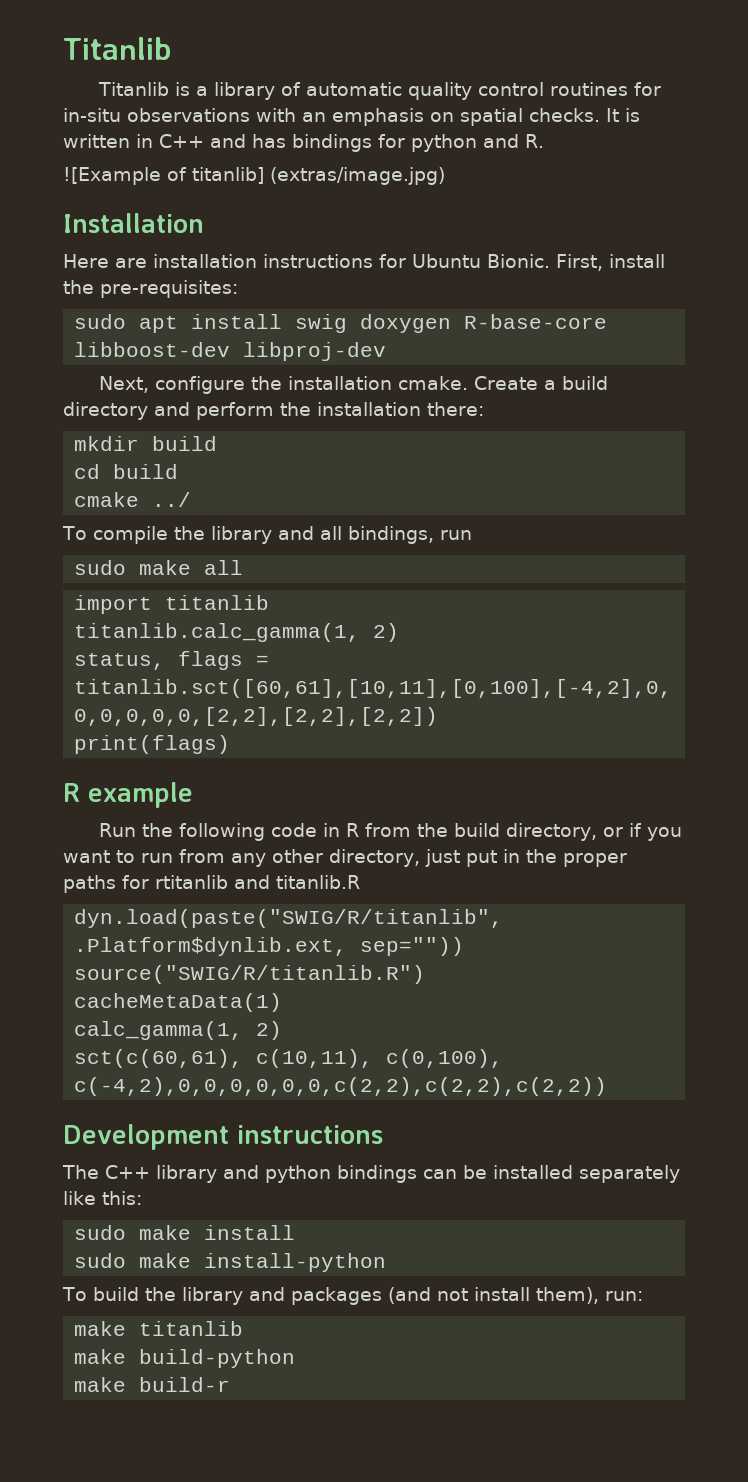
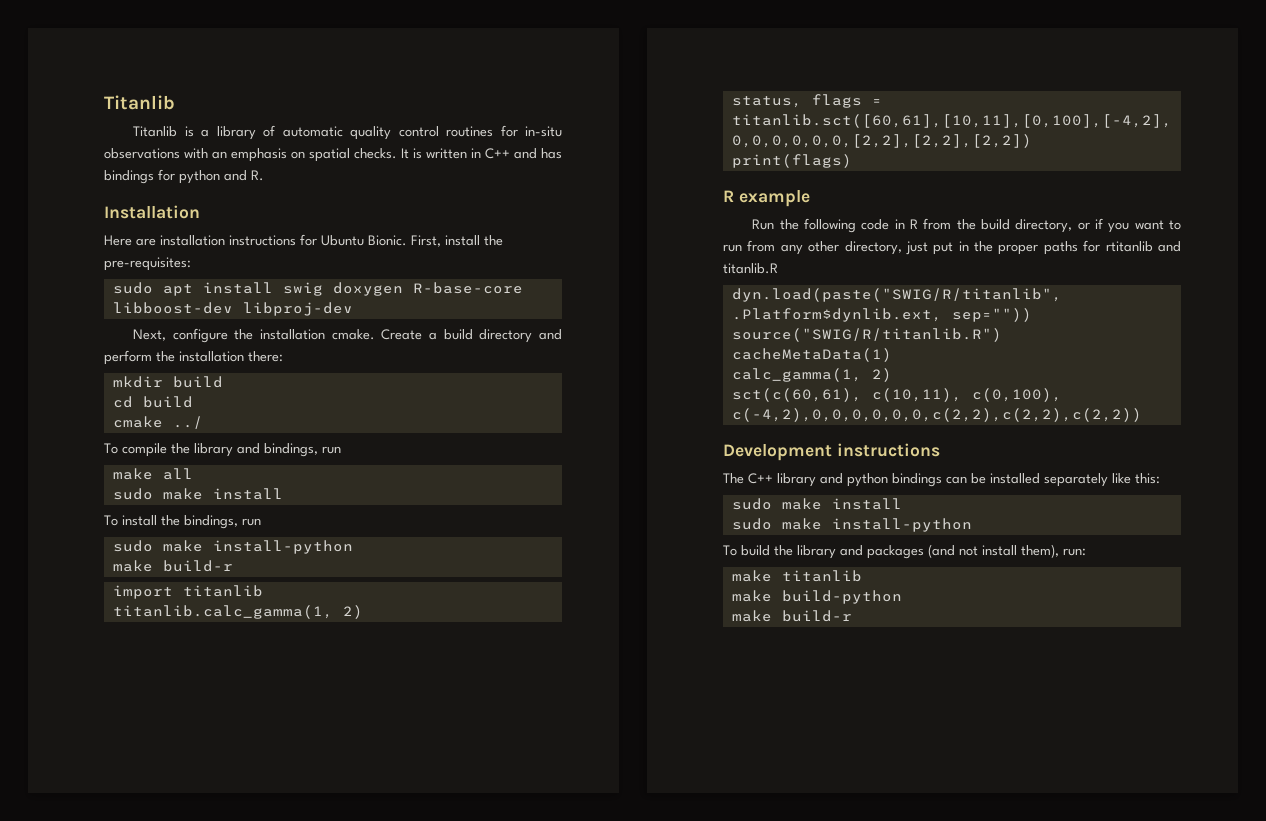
[63,167,445,185] // ![Example of titanlib] (extras/image.jpg) -> (264, 175) none
[319,526,342,540] all -> [264,443,341,457] [112,468,193,480] [112,488,283,500] [104,515,180,526] bindings, run // make all // sudo make install // To install the
[204,560,244,575] all -> [212,540,353,554] [112,560,233,572] install-python // make build-r

